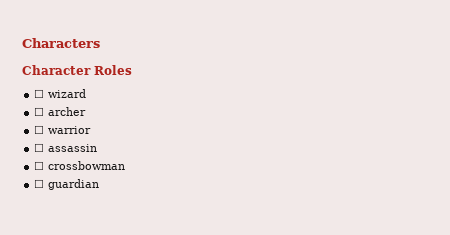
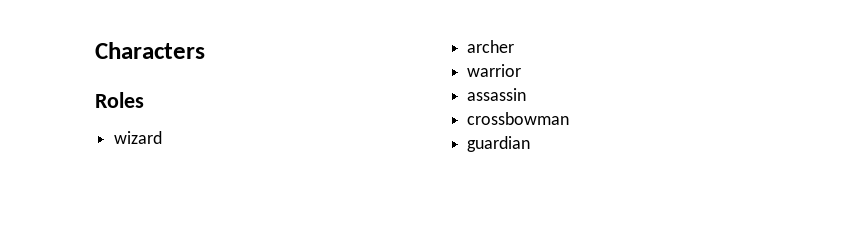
[22,65,91,75] Character -> (205, 50) none
[34,89,45,98] ☐ -> (144, 100) none
[34,107,45,116] ☐ -> (163, 137) none
[34,125,45,134] ☐ -> (515, 46) none
[34,143,45,152] ☐ -> (522, 70) none
[34,161,45,170] ☐ -> (527, 94) none
[34,179,45,188] ☐ -> (570, 118) none

